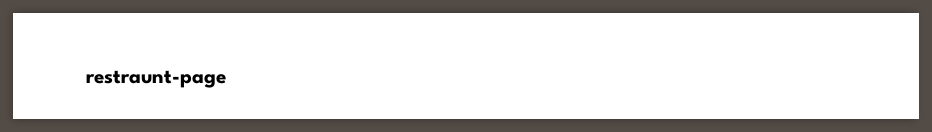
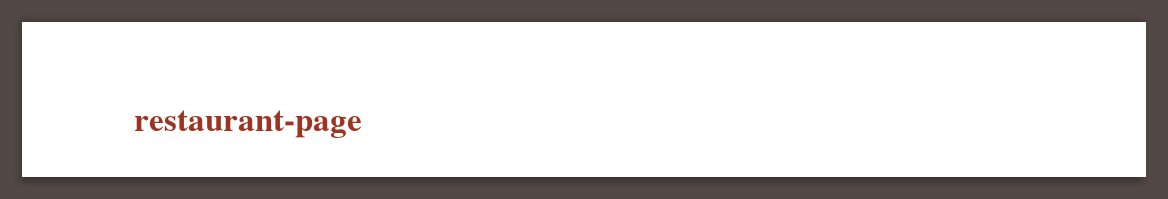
[86,70,226,88] restraunt-page -> [134,110,362,138] restaurant-page

